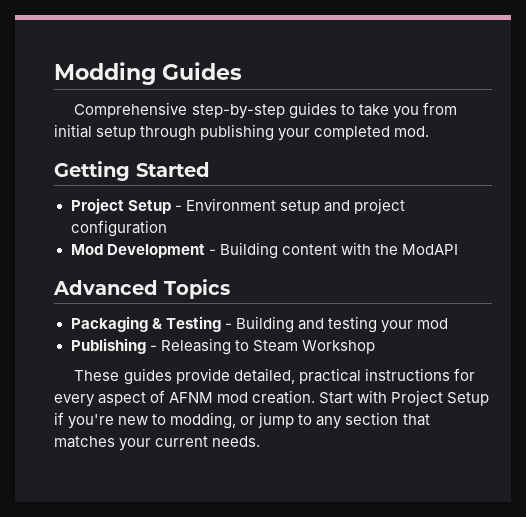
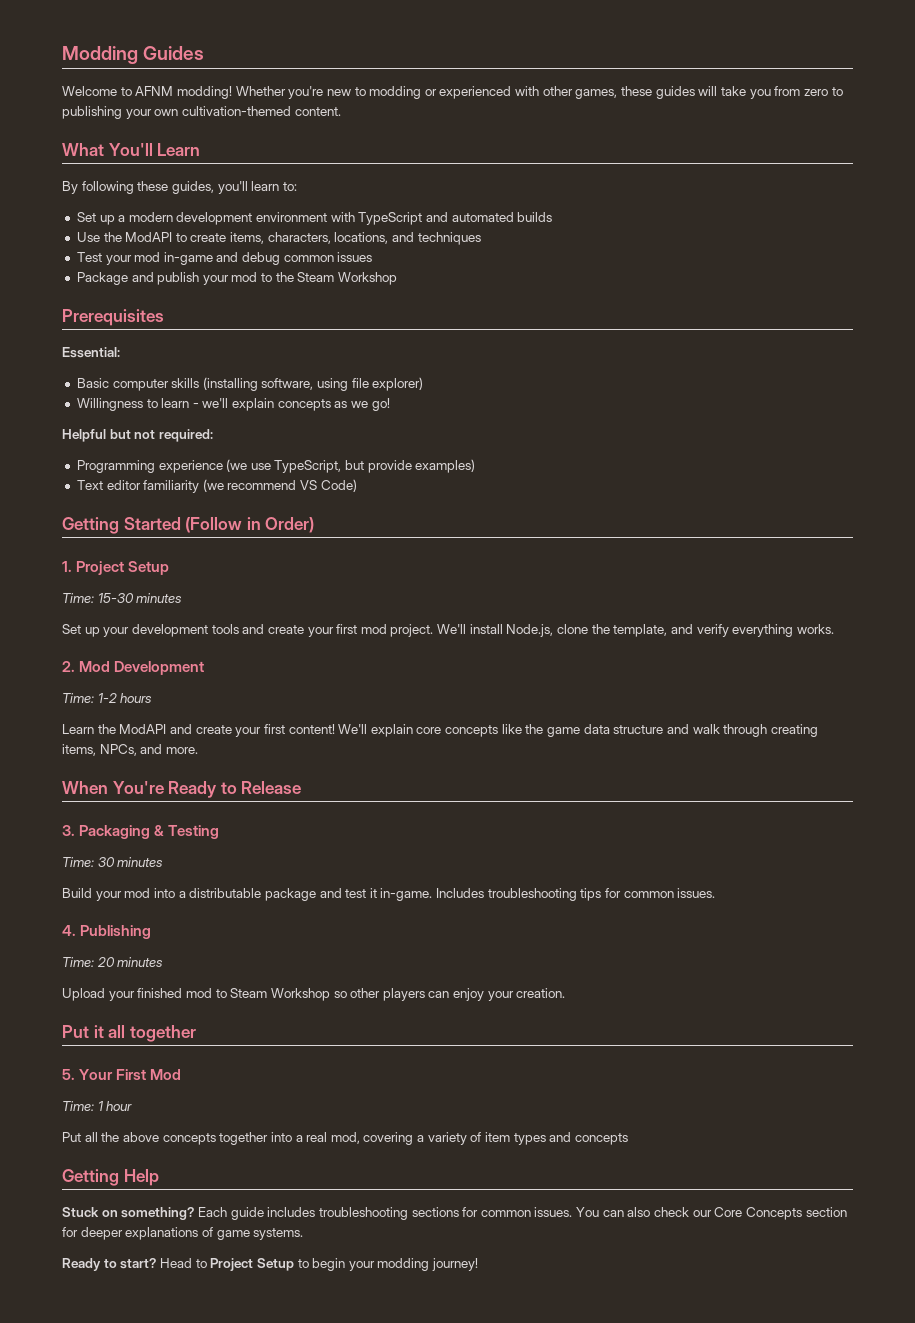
[74,102,457,119] [54,124,430,141] [54,161,210,181] [70,198,405,214] [70,220,167,237] [70,242,458,259] [53,279,230,299] [70,316,448,333] [70,338,375,355] [74,368,475,385] [54,390,490,407] [54,412,430,429] [54,436,261,451] Comprehensive step-by-step guides to take you from initial setup through publishing your completed mod. // Getting Started // Project Setup - Environment setup and project configuration // Mod Development - Building content with the ModAPI // Advanced Topics // Packaging & Testing - Building and testing your mod // Publishing - Releasing to Steam Workshop // These guides provide detailed, practical instructions for every aspect of AFNM mod creation. Start with Project Setup if you're new to modding, or jump to any section that matches your current needs. -> [62,86,843,99] [62,106,341,119] [62,143,201,156] [62,181,297,194] [76,212,553,225] [76,232,481,245] [76,252,373,265] [76,272,398,285] [62,309,164,326] [62,347,120,358] [76,377,424,391] [76,398,390,411] [62,429,213,442] [76,459,476,473] [76,479,357,493] [62,517,315,534] [62,561,170,575] [62,593,183,603] [62,624,834,637] [62,661,205,675] [62,693,153,703] [62,724,818,737] [62,744,198,756] [62,781,302,798] [62,825,220,839] [62,857,164,867] [62,888,716,901] [62,925,152,939] [62,957,164,967] [62,988,566,1001] [62,1025,196,1042] [62,1069,182,1080] [62,1101,133,1111] [62,1132,628,1145] [62,1169,159,1186] [62,1207,847,1220] [62,1227,304,1240] [62,1258,479,1271] Welcome to AFNM modding! Whether you're new to modding or experienced with other games, these guides will take you from zero to publishing your own cultivation-themed content. // What You'll Learn // By following these guides, you'll learn to: // Set up a modern development environment with TypeScript and automated builds // Use the ModAPI to create items, characters, locations, and techniques // Test your mod in-game and debug common issues // Package and publish your mod to the Steam Workshop // Prerequisites // Essential: // Basic computer skills (installing software, using file explorer) // Willingness to learn - we'll explain concepts as we go! // Helpful but not required: // Programming experience (we use TypeScript, but provide examples) // Text editor familiarity (we recommend VS Code) // Getting Started (Follow in Order) // 1. Project Setup // Time: 15-30 minutes // Set up your development tools and create your first mod project. We'll install Node.js, clone the template, and verify everything works. // 2. Mod Development // Time: 1-2 hours // Learn the ModAPI and create your first content! We'll explain core concepts like the game data structure and walk through creating items, NPCs, and more. // When You're Ready to Release // 3. Packaging & Testing // Time: 30 minutes // Build your mod into a distributable package and test it in-game. Includes troubleshooting tips for common issues. // 4. Publishing // Time: 20 minutes // Upload your finished mod to Steam Workshop so other players can enjoy your creation. // Put it all together // 5. Your First Mod // Time: 1 hour // Put all the above concepts together into a real mod, covering a variety of item types and concepts // Getting Help // Stuck on something? Each guide includes troubleshooting sections for common issues. You can also check our Core Concepts section for deeper explanations of game systems. // Ready to start? Head to Project Setup to begin your modding journey!

